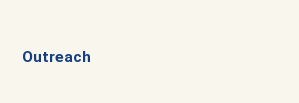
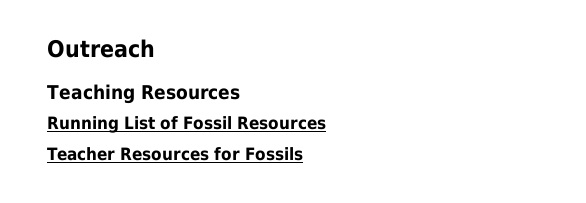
(91, 56) none -> [47,84,240,104] [47,116,326,133] [47,147,303,161] // Teaching Resources // Running List of Fossil Resources // Teacher Resources for Fossils

